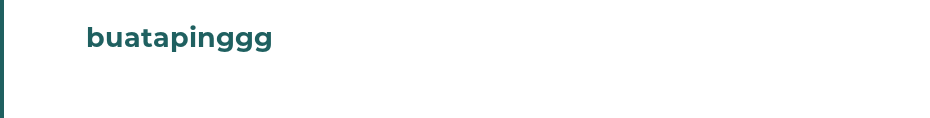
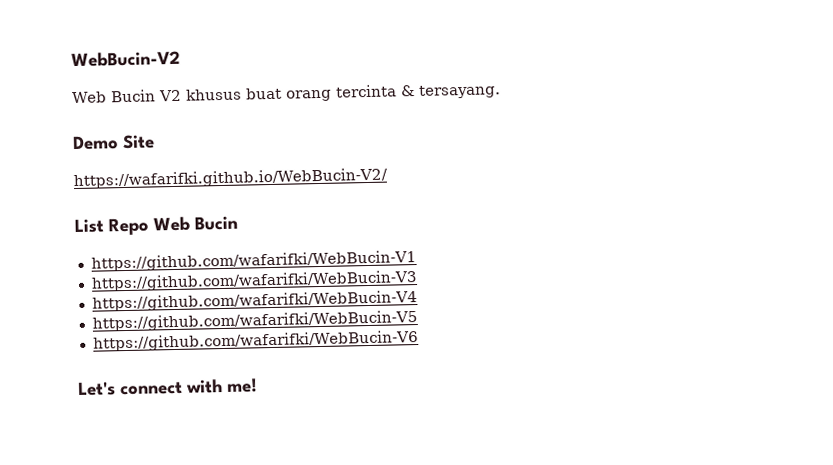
[86,25,273,52] buatapinggg -> [71,50,181,68] [72,84,501,104] [72,134,155,151] [73,167,388,190] [74,215,238,236] [90,250,417,272] [90,270,418,292] [91,289,418,312] [91,309,418,332] [92,329,419,352] [78,378,258,396] WebBucin-V2 // Web Bucin V2 khusus buat orang tercinta & tersayang. // Demo Site // https://wafarifki.github.io/WebBucin-V2/ // List Repo Web Bucin // https://github.com/wafarifki/WebBucin-V1 // https://github.com/wafarifki/WebBucin-V3 // https://github.com/wafarifki/WebBucin-V4 // https://github.com/wafarifki/WebBucin-V5 // https://github.com/wafarifki/WebBucin-V6 // Let's connect with me!

